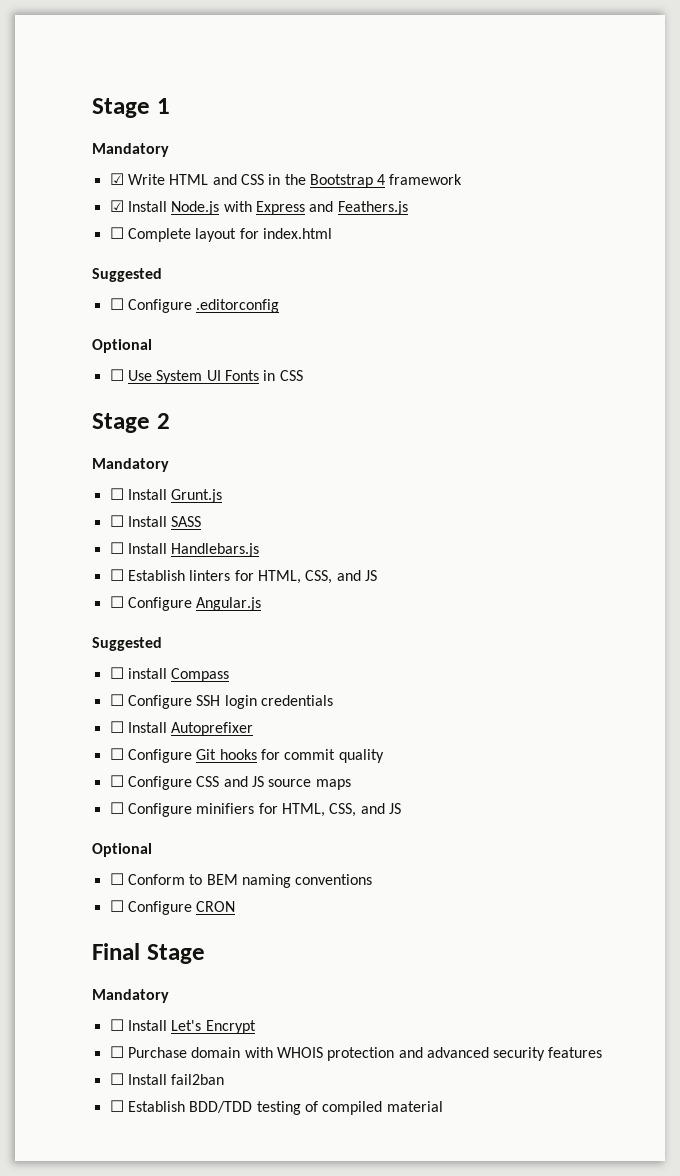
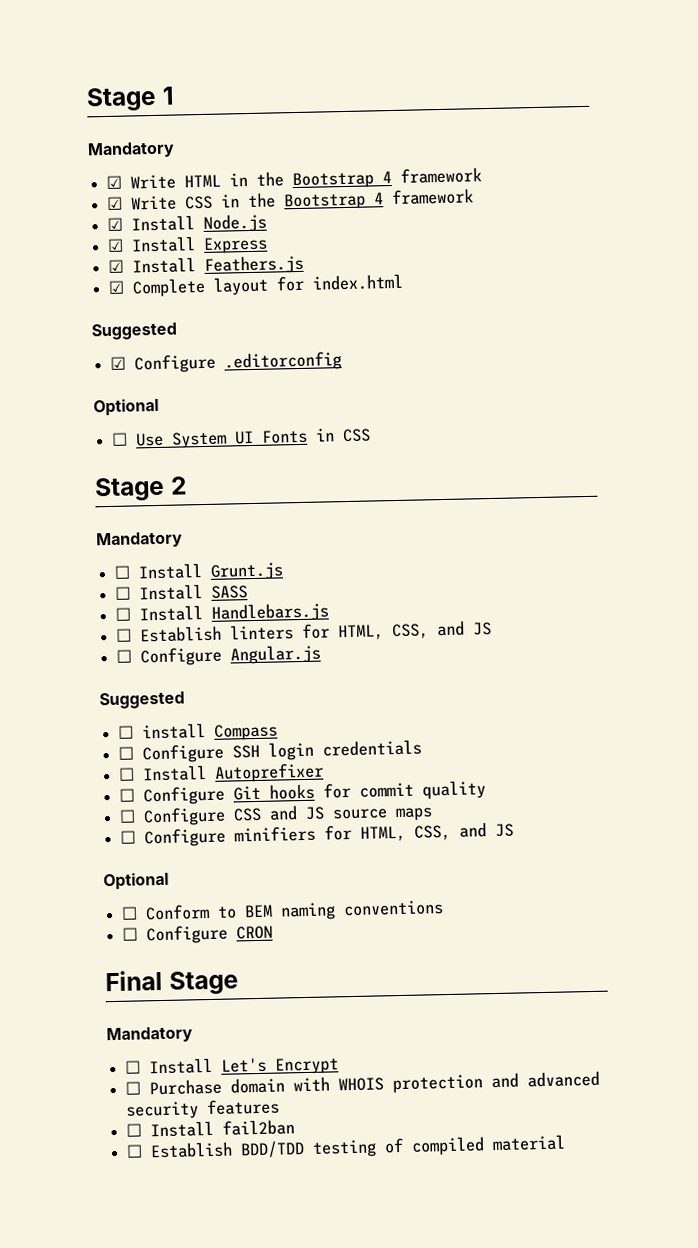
[212,174,237,185] and -> [229,167,483,190] [107,195,178,211] in the Bootstrap 4 framework // ☑ Write
[223,201,252,212] with -> [107,236,197,253] // ☑ Install
[309,201,334,212] and -> [108,257,197,274] // ☑ Install
[109,227,124,239] ☐ -> [108,280,126,294] ☑
[109,298,124,310] ☐ -> [110,356,127,370] ☑

